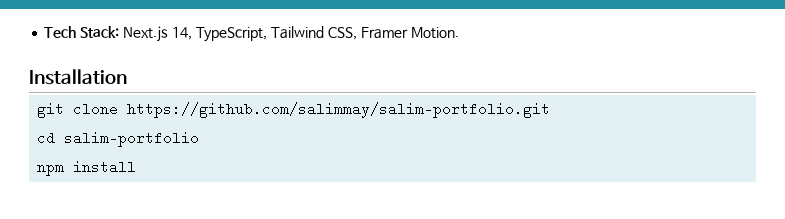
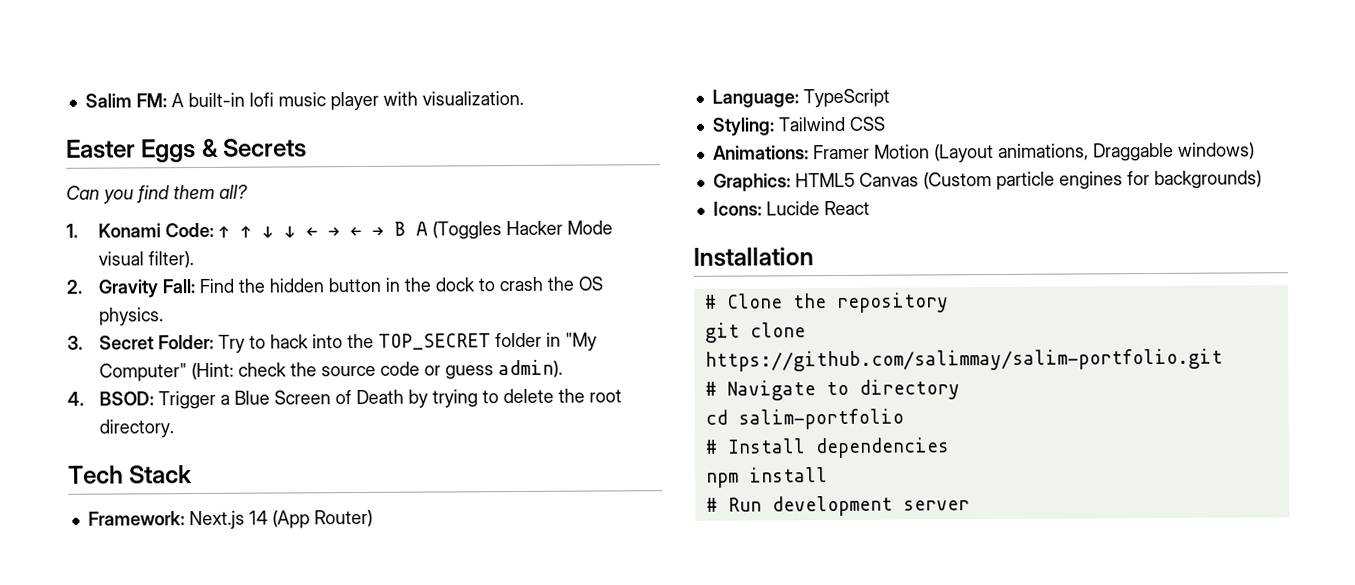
[44,26,459,42] [29,69,127,85] Tech Stack: Next.js 14, TypeScript, Tailwind CSS, Framer Motion. // Installation -> [84,90,524,111] [66,138,308,163] [66,184,248,204] [66,220,613,240] [97,251,194,269] [66,276,603,298] [98,307,164,326] [67,332,597,353] [98,359,563,382] [67,388,622,410] [98,419,174,438] [68,465,193,484] [87,509,373,530] [711,88,890,108] [711,116,885,136] [712,142,1255,163] [712,170,1262,192] [712,200,870,216] [693,247,814,267] [704,292,949,314] Salim FM: A built-in lofi music player with visualization. // Easter Eggs & Secrets // Can you find them all? // 1. Konami Code: ↑ ↑ ↓ ↓ ← → ← → B A (Toggles Hacker Mode visual filter). // 2. Gravity Fall: Find the hidden button in the dock to crash the OS physics. // 3. Secret Folder: Try to hack into the TOP_SECRET folder in "My Computer" (Hint: check the source code or guess admin). // 4. BSOD: Trigger a Blue Screen of Death by trying to delete the root directory. // Tech Stack // Framework: Next.js 14 (App Router) // Language: TypeScript // Styling: Tailwind CSS // Animations: Framer Motion (Layout animations, Draggable windows) // Graphics: HTML5 Canvas (Custom particle engines for backgrounds) // Icons: Lucide React // Installation // # Clone the repository
(551, 110) none -> [704,379,960,401] // # Navigate to directory
(200, 139) none -> [704,437,950,459] // # Install dependencies
(137, 167) none -> [705,495,970,517] // # Run development server

